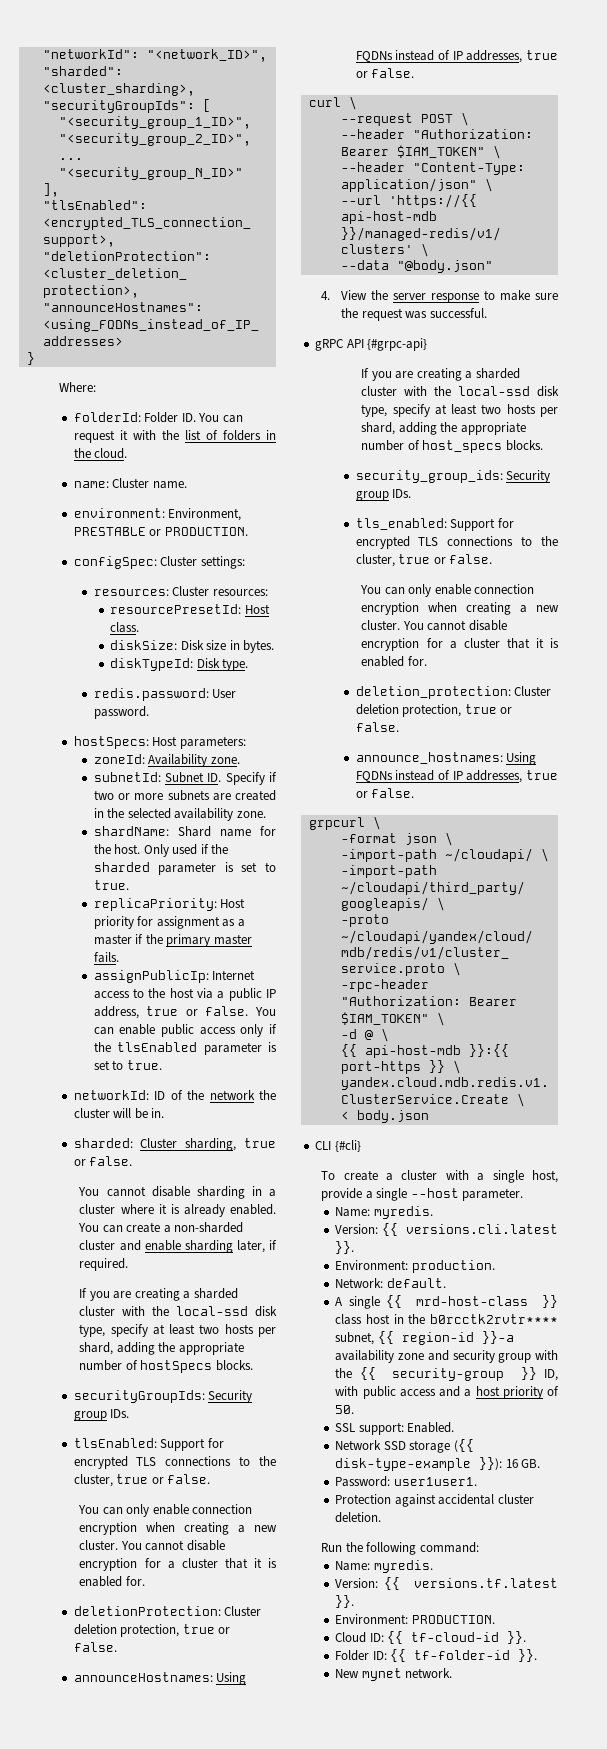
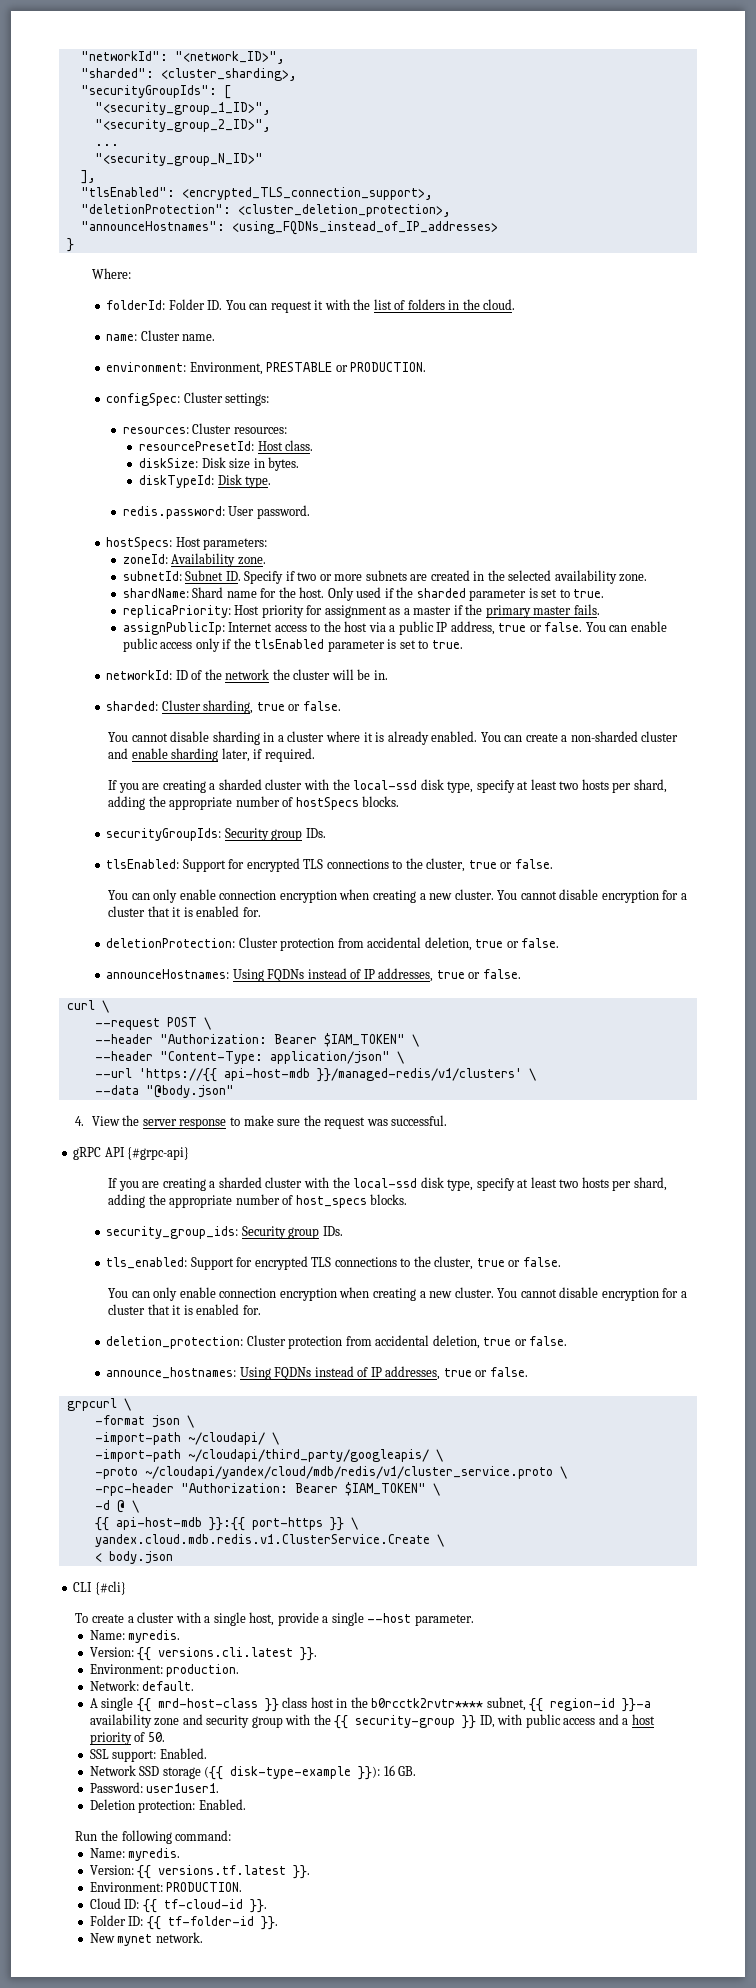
[73,1624,180,1637] deletion protection, -> [280,937,472,951] protection from accidental deletion,
[355,704,462,717] deletion protection, -> [288,1335,480,1349] protection from accidental deletion,
[335,1494,534,1507] [335,1512,382,1523] Protection against accidental cluster deletion. -> [89,1799,246,1813] Deletion protection: Enabled.

